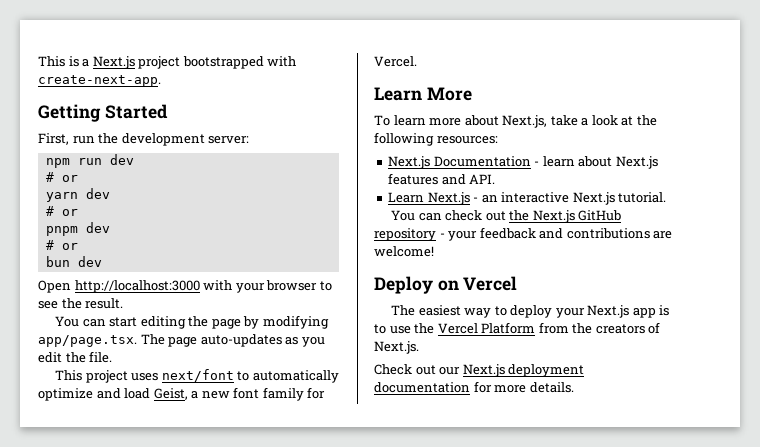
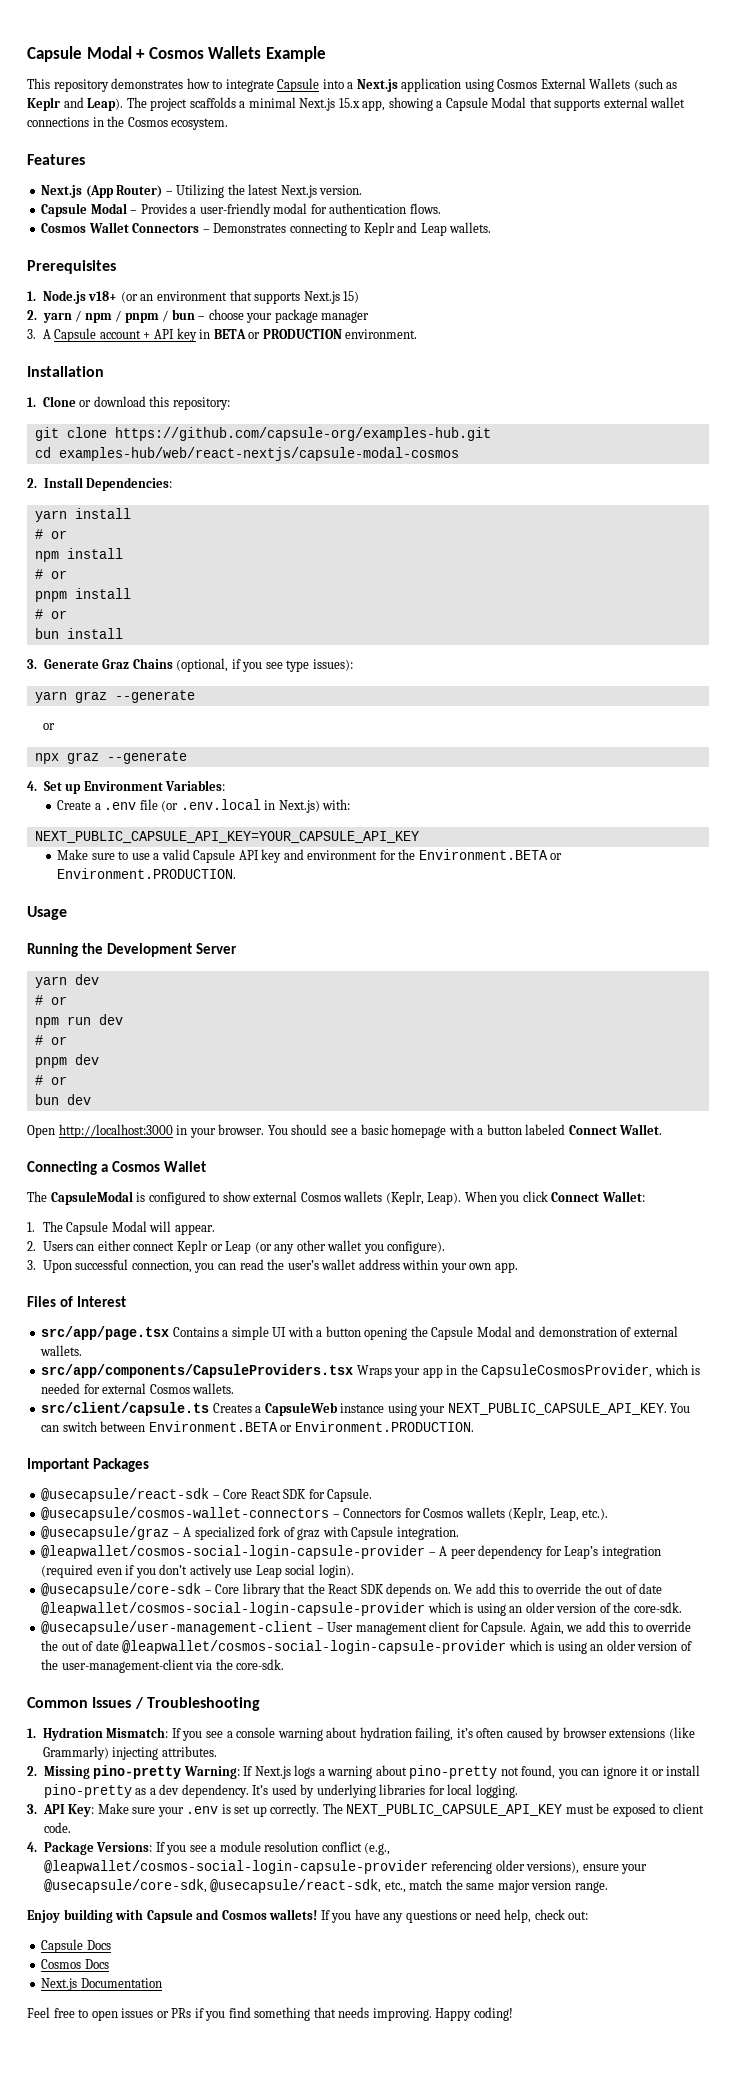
[38,56,297,69] [38,75,161,87] [38,104,168,122] [38,133,250,146] [45,154,134,168] [45,172,78,182] [45,192,78,202] This is a Next.js project bootstrapped with create-next-app. // Getting Started // First, run the development server: // npm run dev // # or // yarn -> [27,46,326,62] [27,78,678,92] [27,97,686,111] [27,116,229,130] [27,154,85,165] [41,184,363,198] [41,203,441,217] [41,222,492,236] [27,260,116,274] [27,290,360,304] [27,309,370,323] [27,328,418,342] [27,366,104,377] [27,396,230,410] [34,427,491,441] [34,447,459,461] [27,477,173,491] [34,508,131,522] [34,529,67,539] [34,548,123,562] [34,569,67,579] [34,588,131,602] [34,609,67,619] [34,628,123,639] [27,658,353,672] [34,690,195,703] [42,723,55,730] [34,751,187,764] [27,780,226,794] [57,799,351,813] [34,831,419,843] [57,849,563,863] [57,868,237,879] [27,906,67,920] [27,943,237,957] [34,974,99,988] [34,995,67,1005] [34,1016,91,1028] Capsule Modal + Cosmos Wallets Example // This repository demonstrates how to integrate Capsule into a Next.js application using Cosmos External Wallets (such as Keplr and Leap). The project scaffolds a minimal Next.js 15.x app, showing a Capsule Modal that supports external wallet connections in the Cosmos ecosystem. // Features // Next.js (App Router) – Utilizing the latest Next.js version. // Capsule Modal – Provides a user-friendly modal for authentication flows. // Cosmos Wallet Connectors – Demonstrates connecting to Keplr and Leap wallets. // Prerequisites // 1. Node.js v18+ (or an environment that supports Next.js 15) // 2. yarn / npm / pnpm / bun – choose your package manager // 3. A Capsule account + API key in BETA or PRODUCTION environment. // Installation // 1. Clone or download this repository: // git clone https://github.com/capsule-org/examples-hub.git // cd examples-hub/web/react-nextjs/capsule-modal-cosmos // 2. Install Dependencies: // yarn install // # or // npm install // # or // pnpm install // # or // bun install // 3. Generate Graz Chains (optional, if you see type issues): // yarn graz --generate // or // npx graz --generate // 4. Set up Environment Variables: // Create a .env file (or .env.local in Next.js) with: // NEXT_PUBLIC_CAPSULE_API_KEY=YOUR_CAPSULE_API_KEY // Make sure to use a valid Capsule API key and environment for the Environment.BETA or Environment.PRODUCTION. // Usage // Running the Development Server // yarn dev // # or // npm run
[203,280,332,293] [38,298,124,309] [55,315,329,329] [38,334,325,347] [38,351,113,363] [55,369,339,383] [38,387,326,401] [374,56,417,67] [374,87,472,101] [374,115,657,128] [374,132,498,146] [388,156,658,169] [388,173,496,185] [388,192,667,205] [391,210,622,223] [374,227,673,241] [374,246,434,257] [374,276,518,294] [391,305,670,318] [374,322,661,334] [374,341,419,354] [374,364,585,377] [374,381,574,393] with your browser to see the result. // You can start editing the page by modifying app/page.tsx. The page auto-updates as you edit the file. // This project uses next/font to automatically optimize and load Geist, a new font family for Vercel. // Learn More // To learn more about Next.js, take a look at the following resources: // Next.js Documentation - learn about Next.js features and API. // Learn Next.js - an interactive Next.js tutorial. // You can check out the Next.js GitHub repository - your feedback and contributions are welcome! // Deploy on Vercel // The easiest way to deploy your Next.js app is to use the Vercel Platform from the creators of Next.js. // Check out our Next.js deployment documentation for more details. -> [176,1124,663,1138] [27,1161,206,1175] [27,1191,645,1205] [27,1221,215,1235] [27,1240,446,1254] [27,1259,518,1273] [27,1296,126,1307] [41,1326,678,1340] [40,1345,83,1356] [41,1364,701,1378] [41,1383,235,1394] [41,1402,691,1416] [41,1421,474,1432] [27,1458,149,1472] [41,1488,373,1502] [41,1507,609,1521] [41,1526,459,1540] [41,1545,661,1559] [41,1564,354,1578] [41,1583,663,1597] [41,1602,682,1616] [41,1621,692,1635] [41,1640,692,1654] [41,1659,285,1673] [27,1697,260,1711] [27,1727,695,1741] [42,1746,217,1760] [27,1765,701,1779] [43,1784,518,1798] [27,1803,704,1817] [43,1822,71,1833] [27,1841,391,1855] [43,1860,648,1874] [43,1879,608,1893] [27,1909,589,1923] [41,1939,111,1953] [41,1959,109,1969] [41,1978,162,1991] [27,2007,513,2021] in your browser. You should see a basic homepage with a button labeled Connect Wallet. // Connecting a Cosmos Wallet // The CapsuleModal is configured to show external Cosmos wallets (Keplr, Leap). When you click Connect Wallet: // 1. The Capsule Modal will appear. // 2. Users can either connect Keplr or Leap (or any other wallet you configure). // 3. Upon successful connection, you can read the user’s wallet address within your own app. // Files of Interest // src/app/page.tsx Contains a simple UI with a button opening the Capsule Modal and demonstration of external wallets. // src/app/components/CapsuleProviders.tsx Wraps your app in the CapsuleCosmosProvider, which is needed for external Cosmos wallets. // src/client/capsule.ts Creates a CapsuleWeb instance using your NEXT_PUBLIC_CAPSULE_API_KEY. You can switch between Environment.BETA or Environment.PRODUCTION. // Important Packages // @usecapsule/react-sdk – Core React SDK for Capsule. // @usecapsule/cosmos-wallet-connectors – Connectors for Cosmos wallets (Keplr, Leap, etc.). // @usecapsule/graz – A specialized fork of graz with Capsule integration. // @leapwallet/cosmos-social-login-capsule-provider – A peer dependency for Leap’s integration (required even if you don’t actively use Leap social login). // @usecapsule/core-sdk – Core library that the React SDK depends on. We add this to override the out of date @leapwallet/cosmos-social-login-capsule-provider which is using an older version of the core-sdk. // @usecapsule/user-management-client – User management client for Capsule. Again, we add this to override the out of date @leapwallet/cosmos-social-login-capsule-provider which is using an older version of the user-management-client via the core-sdk. // Common Issues / Troubleshooting // 1. Hydration Mismatch: If you see a console warning about hydration failing, it’s often caused by browser extensions (like Grammarly) injecting attributes. // 2. Missing pino-pretty Warning: If Next.js logs a warning about pino-pretty not found, you can ignore it or install pino-pretty as a dev dependency. It’s used by underlying libraries for local logging. // 3. API Key: Make sure your .env is set up correctly. The NEXT_PUBLIC_CAPSULE_API_KEY must be exposed to client code. // 4. Package Versions: If you see a module resolution conflict (e.g., @leapwallet/cosmos-social-login-capsule-provider referencing older versions), ensure your @usecapsule/core-sdk, @usecapsule/react-sdk, etc., match the same major version range. // Enjoy building with Capsule and Cosmos wallets! If you have any questions or need help, check out: // Capsule Docs // Cosmos Docs // Next.js Documentation // Feel free to open issues or PRs if you find something that needs improving. Happy coding!

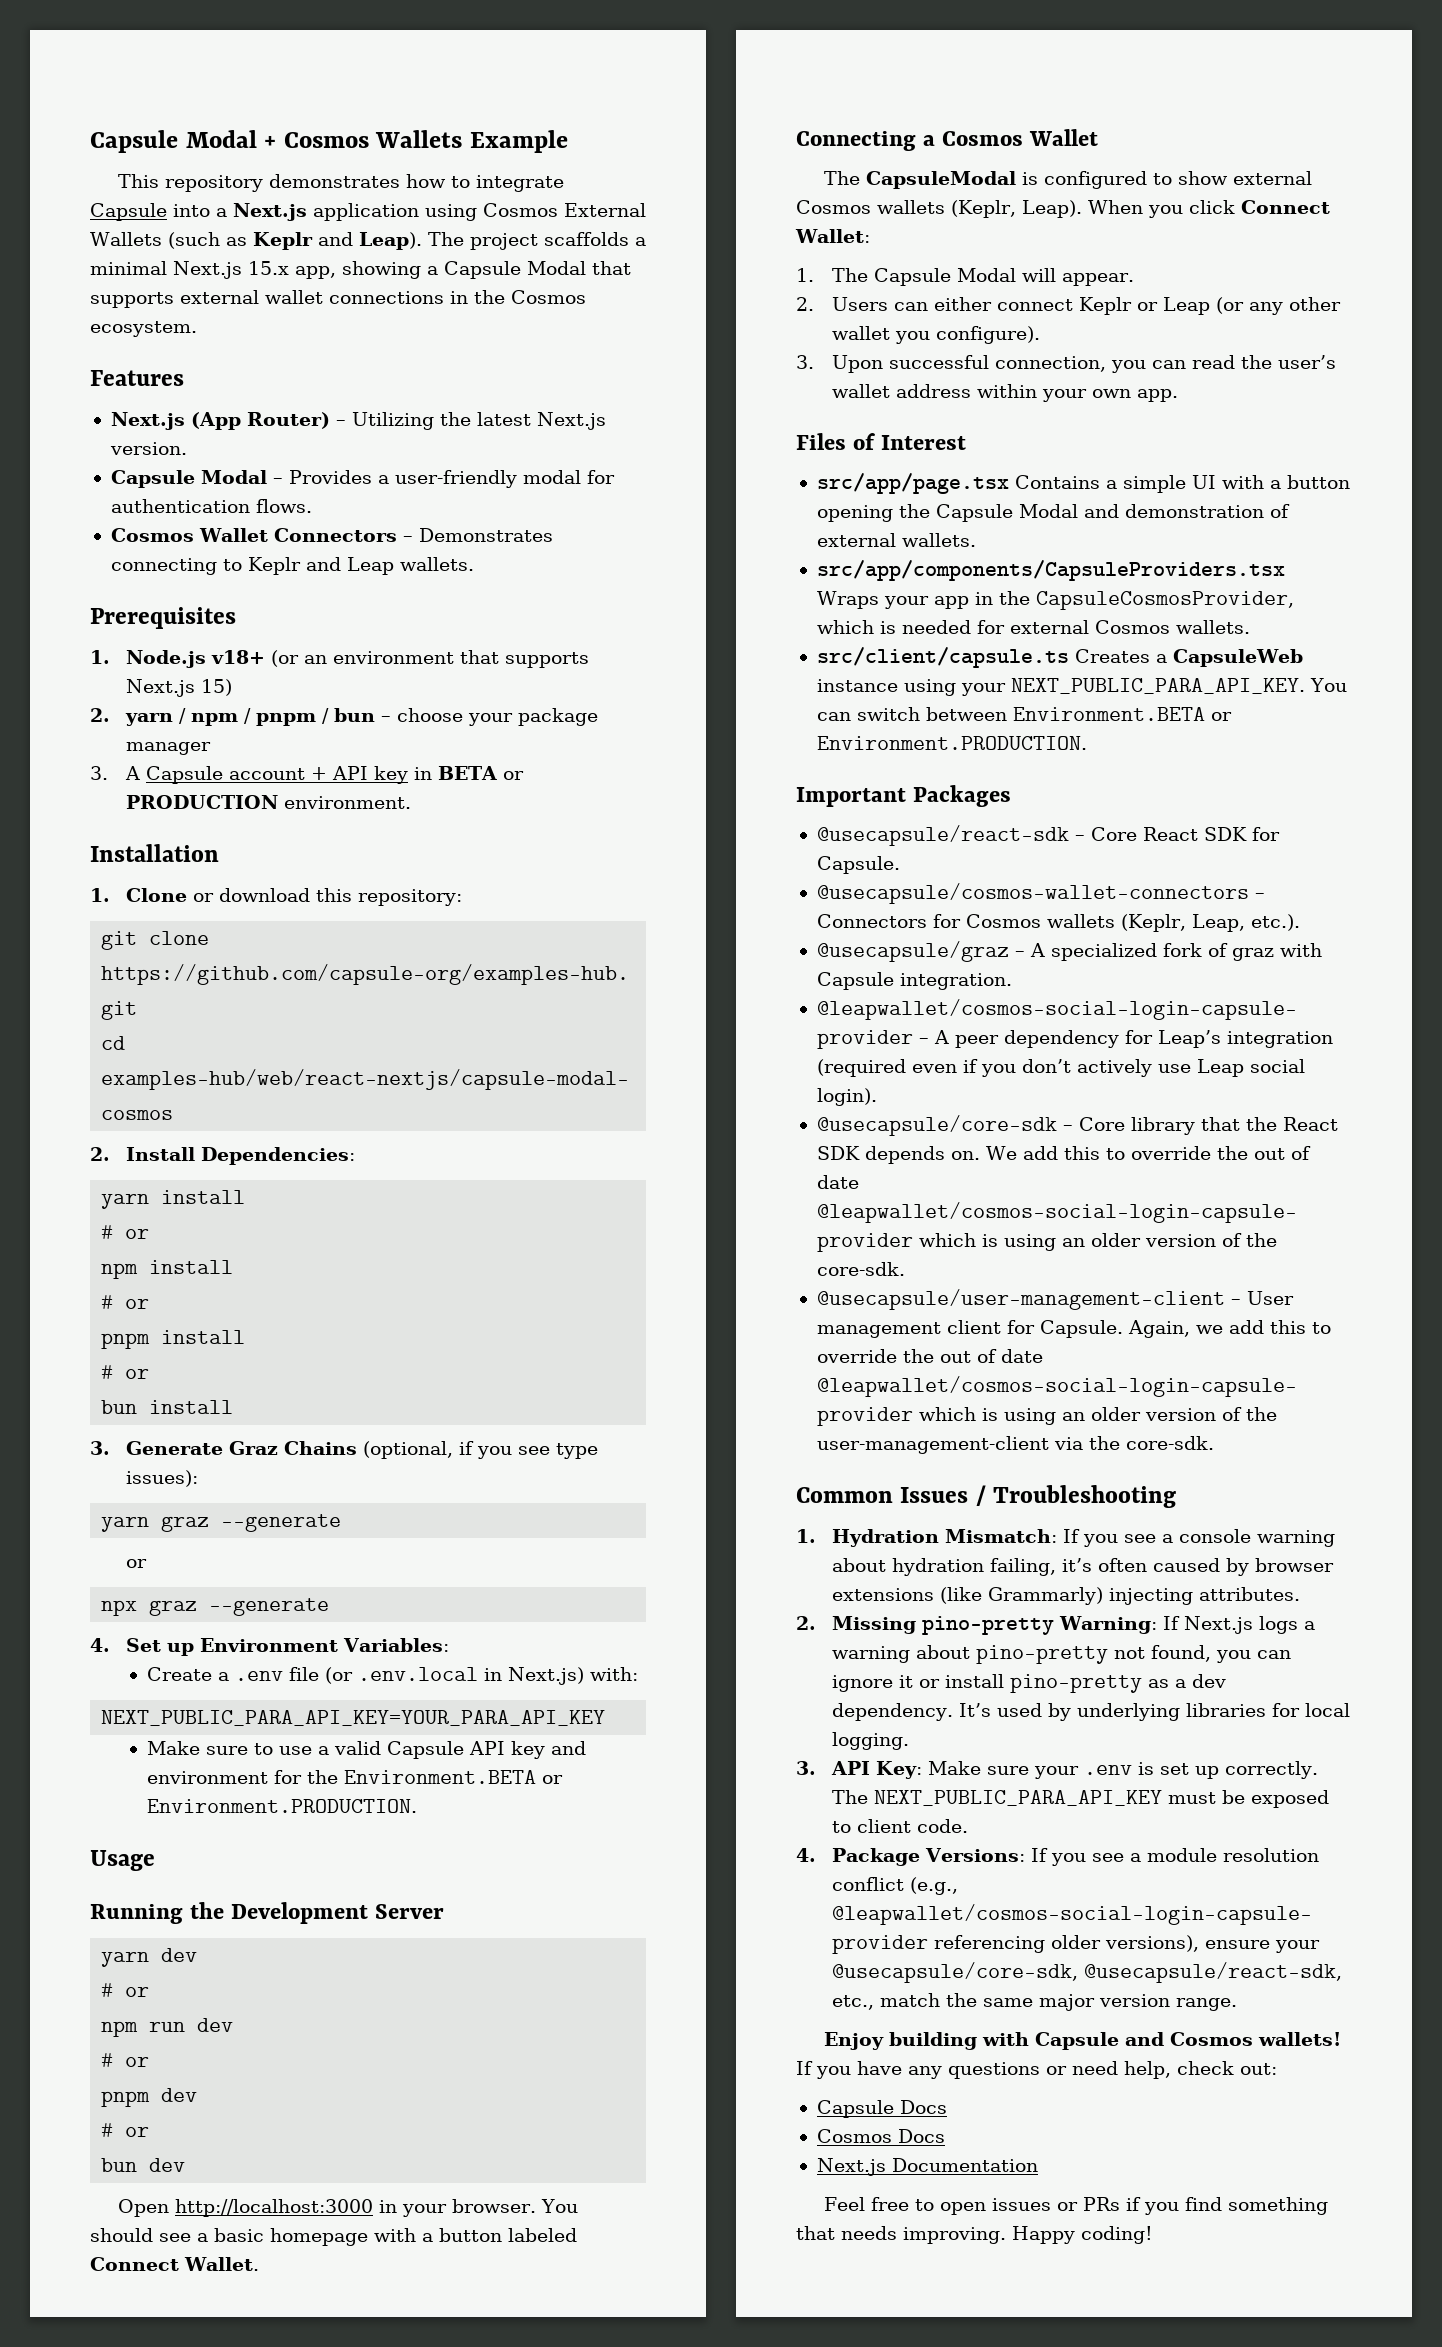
[34,831,419,843] NEXT_PUBLIC_CAPSULE_API_KEY=YOUR_CAPSULE_API_KEY -> [101,1710,606,1726] NEXT_PUBLIC_PARA_API_KEY=YOUR_PARA_API_KEY
[447,1403,667,1415] NEXT_PUBLIC_CAPSULE_API_KEY. -> [1010,678,1305,694] NEXT_PUBLIC_PARA_API_KEY.
[346,1804,563,1816] NEXT_PUBLIC_CAPSULE_API_KEY -> [873,1790,1162,1806] NEXT_PUBLIC_PARA_API_KEY

